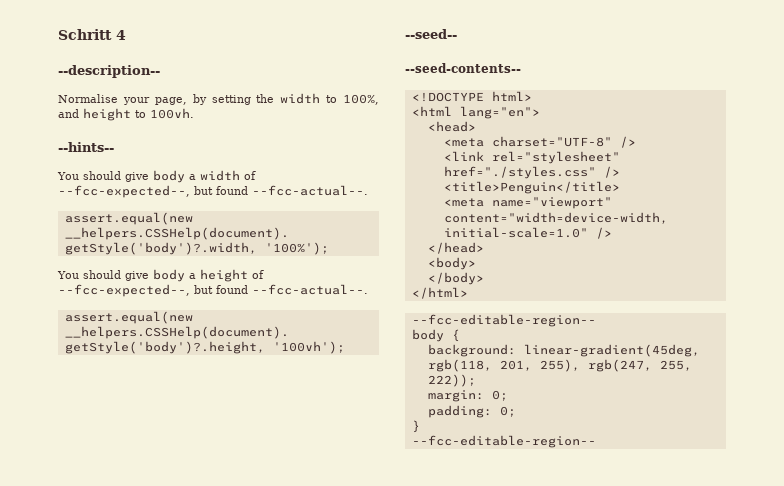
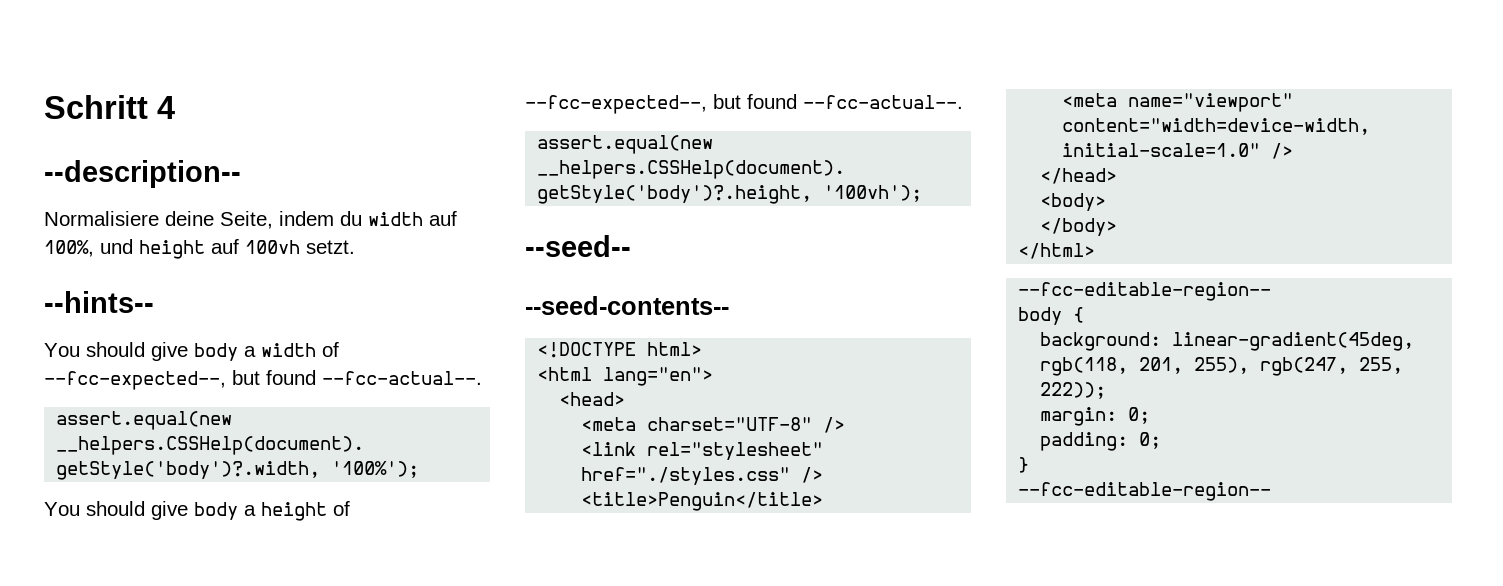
[58,93,379,105] [58,108,194,121] Normalise your page, by setting the width to 100%, and height to 100vh. -> [44,211,457,229] [44,239,355,259] Normalisiere deine Seite, indem du width auf 100%, und height auf 100vh setzt.

